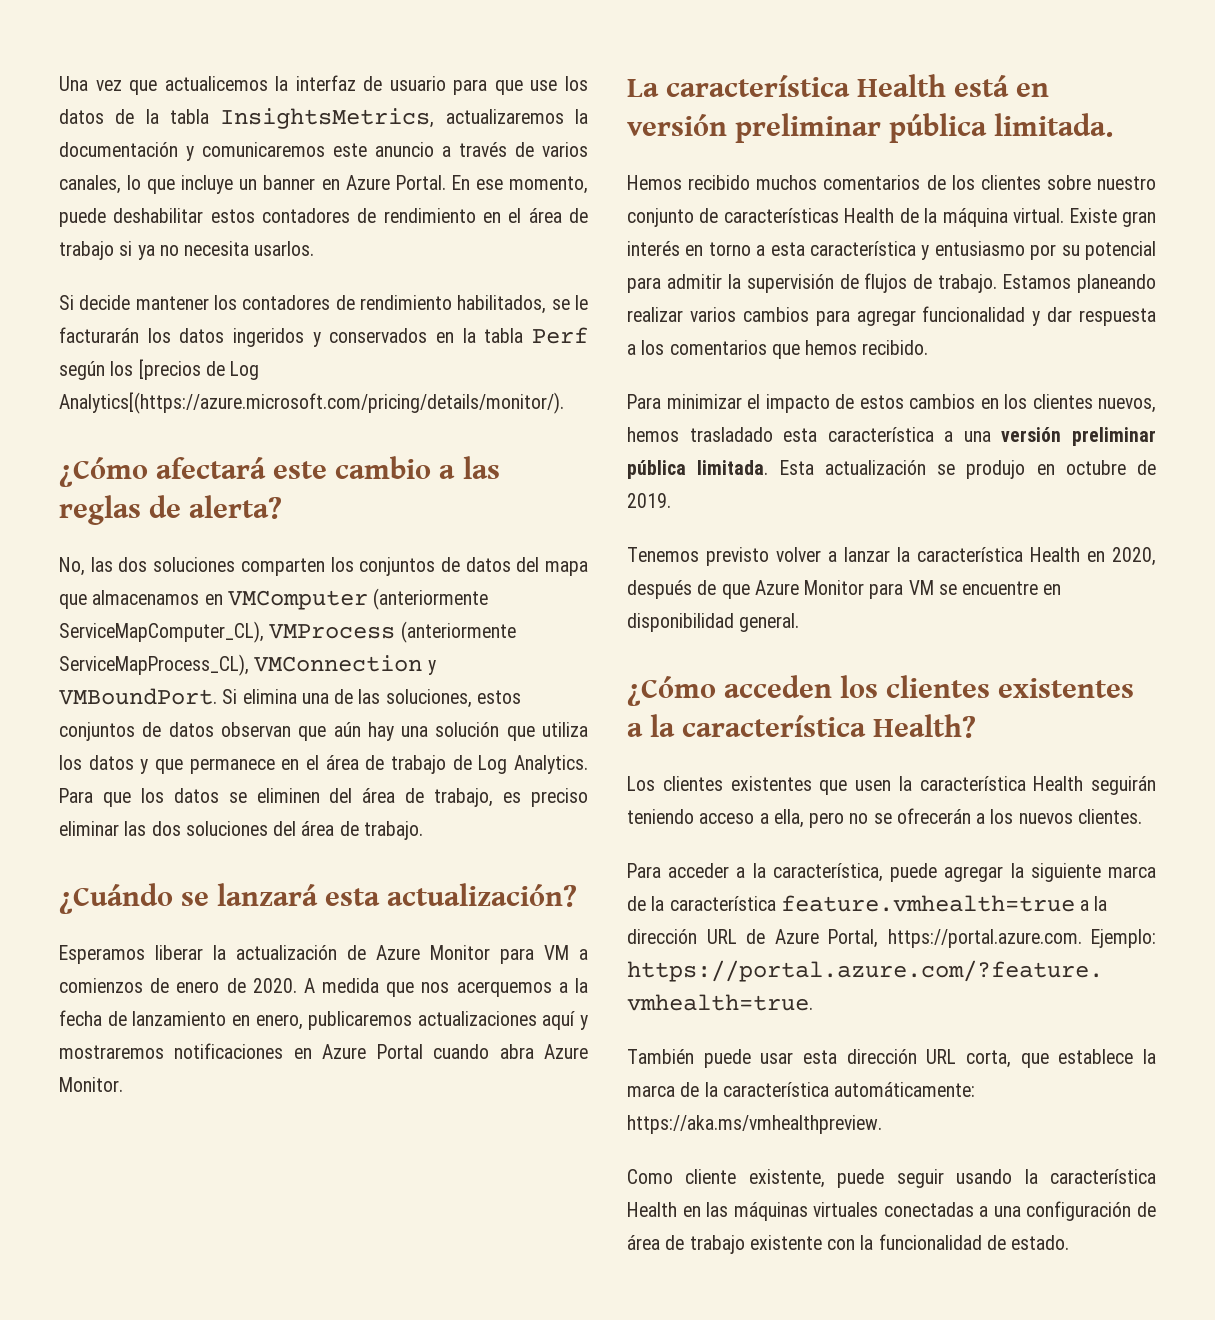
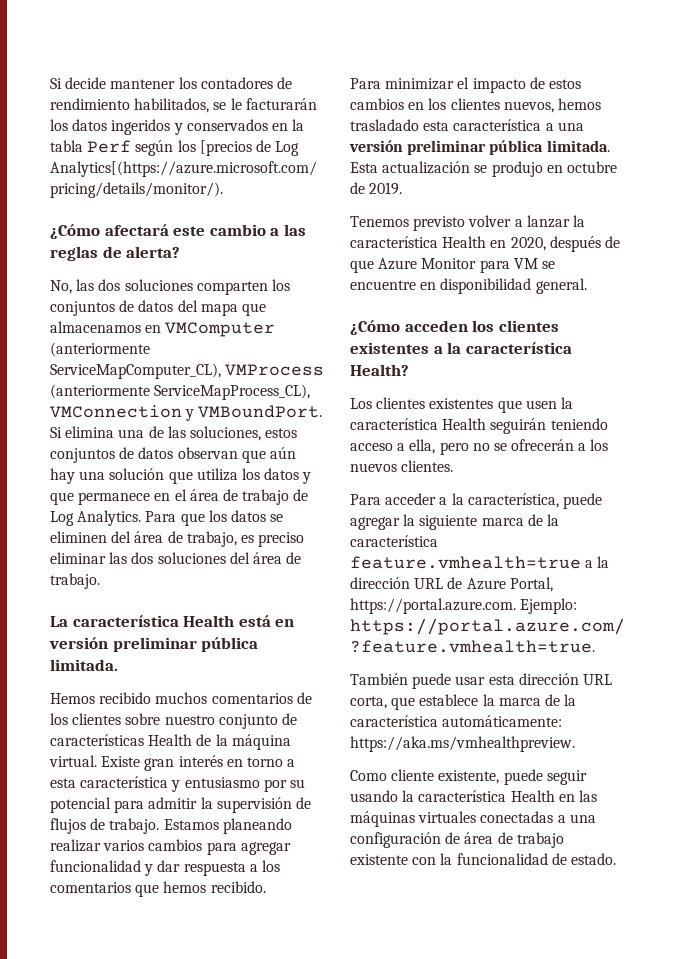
[59,75,588,95] [59,108,588,129] [59,142,588,161] [59,175,589,194] [59,208,588,227] [59,241,315,260] Una vez que actualicemos la interfaz de usuario para que use los datos de la tabla InsightsMetrics, actualizaremos la documentación y comunicaremos este anuncio a través de varios canales, lo que incluye un banner en Azure Portal. En ese momento, puede deshabilitar estos contadores de rendimiento en el área de trabajo si ya no necesita usarlos. // -> (50, 83) none
[59,883,578,914] [59,945,588,964] [59,978,588,997] [59,1010,588,1030] [59,1043,588,1059] [59,1077,123,1092] // ¿Cuándo se lanzará esta actualización? // Esperamos liberar la actualización de Azure Monitor para VM a comienzos de enero de 2020. A medida que nos acerquemos a la fecha de lanzamiento en enero, publicaremos actualizaciones aquí y mostraremos notificaciones en Azure Portal cuando abra Azure Monitor. -> (100, 581) none

